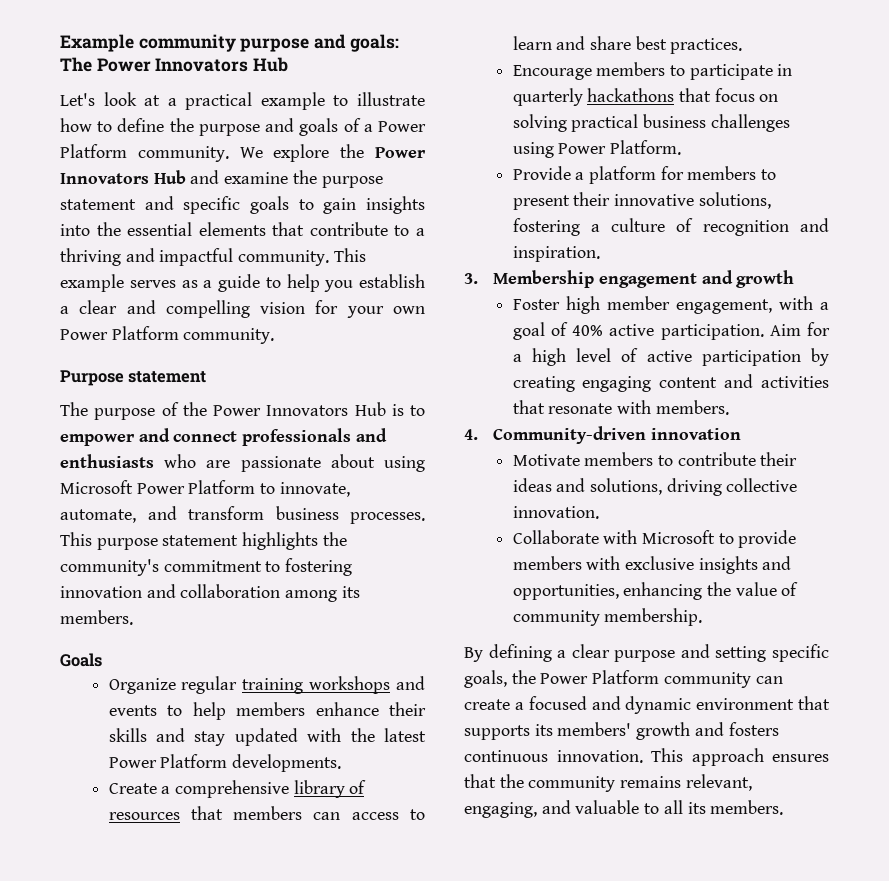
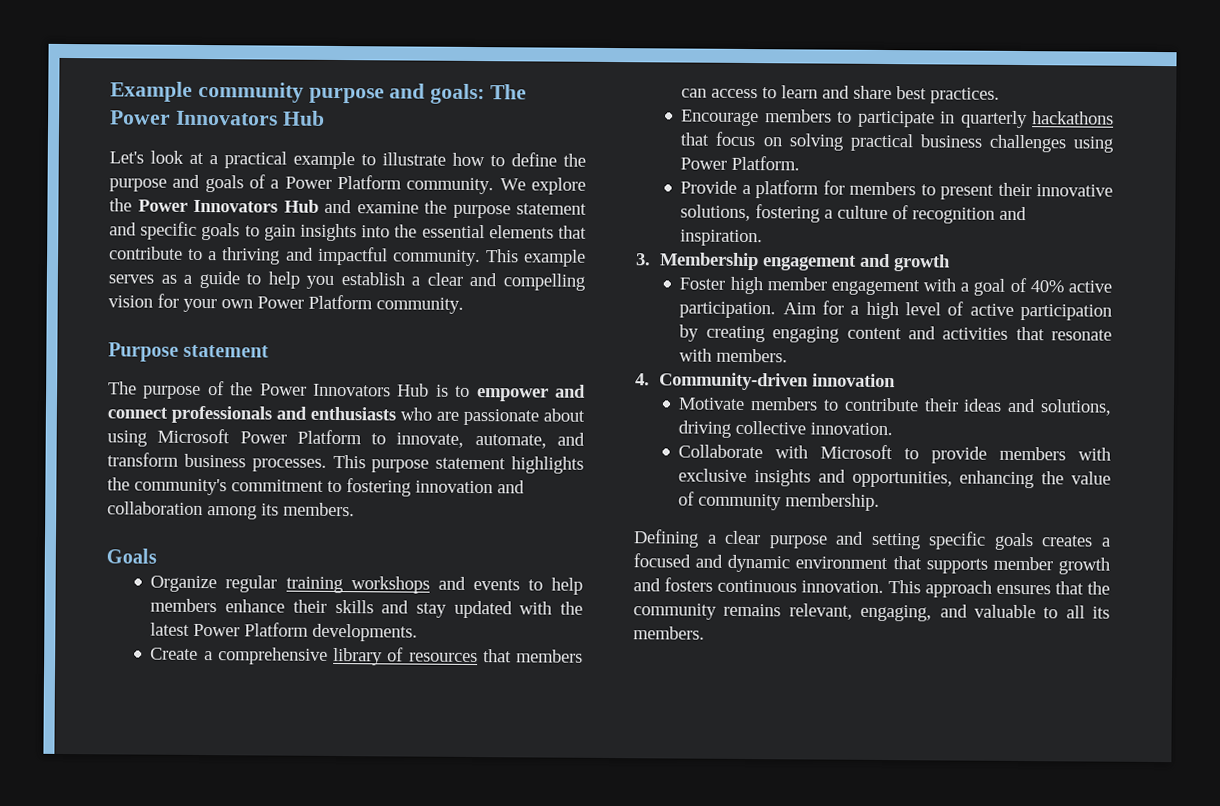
[675,299,772,314] engagement, -> [830,279,920,296] engagement
[464,644,552,662] By defining -> [633,529,699,548] Defining
[464,670,783,688] [464,699,510,710] goals, the Power Platform community can create -> [993,532,1094,551] goals creates
[534,722,632,736] its members' -> [992,556,1053,571] member

